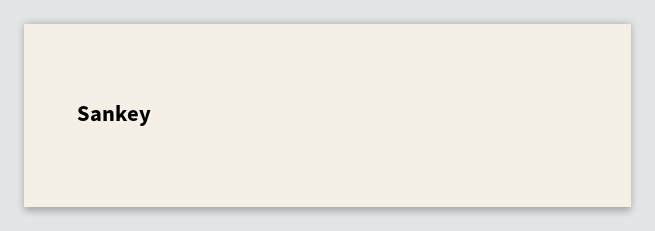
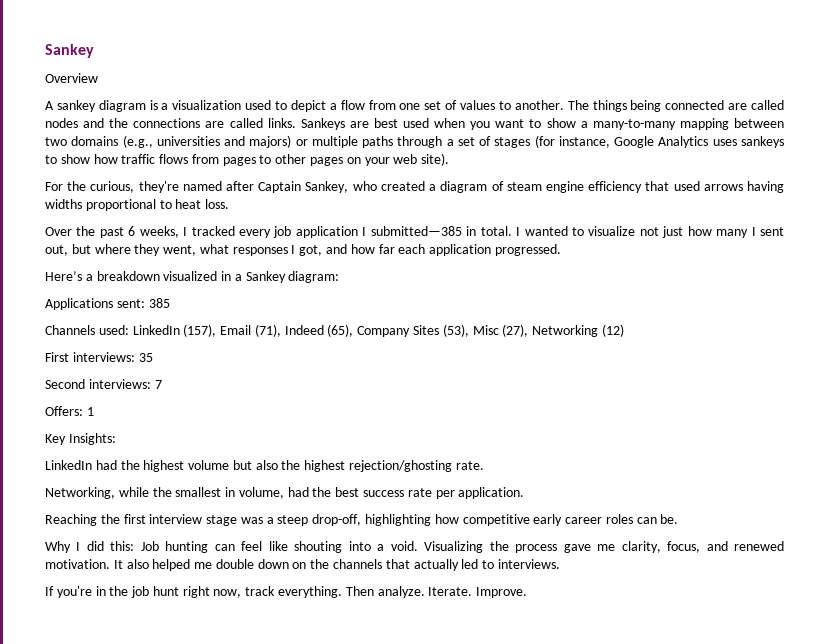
[77,105,151,126] Sankey -> [45,44,94,58] [45,73,98,83] [45,100,784,112] [45,118,784,130] [45,135,784,148] [45,153,450,166] [45,181,785,193] [45,199,230,211] [45,226,784,238] [45,244,561,256] [45,271,340,283] [45,298,170,310] [45,324,624,337] [45,352,153,362] [45,379,162,389] [45,406,94,416] [45,433,116,445] [45,460,484,472] [45,487,525,499] [45,514,679,526] [45,541,785,553] [45,559,560,571] [45,586,528,598] Sankey // Overview // A sankey diagram is a visualization used to depict a flow from one set of values to another. The things being connected are called nodes and the connections are called links. Sankeys are best used when you want to show a many-to-many mapping between two domains (e.g., universities and majors) or multiple paths through a set of stages (for instance, Google Analytics uses sankeys to show how traffic flows from pages to other pages on your web site). // For the curious, they're named after Captain Sankey, who created a diagram of steam engine efficiency that used arrows having widths proportional to heat loss. // Over the past 6 weeks, I tracked every job application I submitted—385 in total. I wanted to visualize not just how many I sent out, but where they went, what responses I got, and how far each application progressed. // Here’s a breakdown visualized in a Sankey diagram: // Applications sent: 385 // Channels used: LinkedIn (157), Email (71), Indeed (65), Company Sites (53), Misc (27), Networking (12) // First interviews: 35 // Second interviews: 7 // Offers: 1 // Key Insights: // LinkedIn had the highest volume but also the highest rejection/ghosting rate. // Networking, while the smallest in volume, had the best success rate per application. // Reaching the first interview stage was a steep drop-off, highlighting how competitive early career roles can be. // Why I did this: Job hunting can feel like shouting into a void. Visualizing the process gave me clarity, focus, and renewed motivation. It also helped me double down on the channels that actually led to interviews. // If you're in the job hunt right now, track everything. Then analyze. Iterate. Improve.

